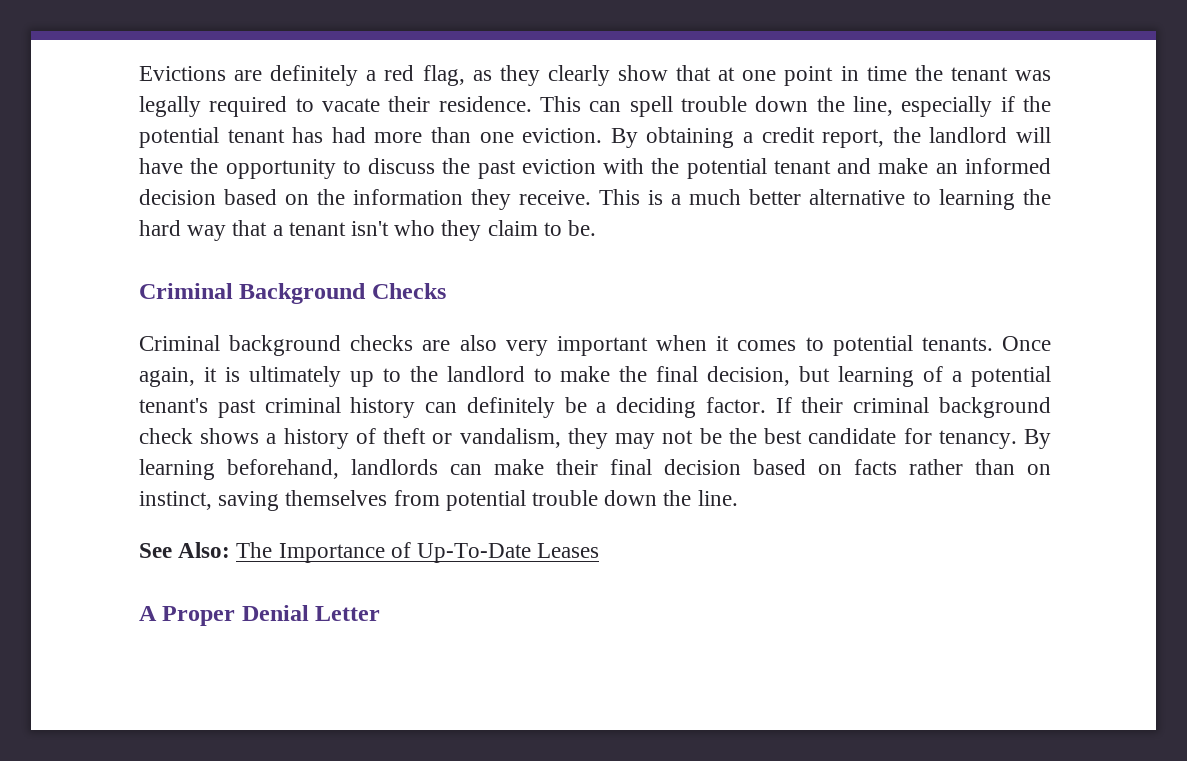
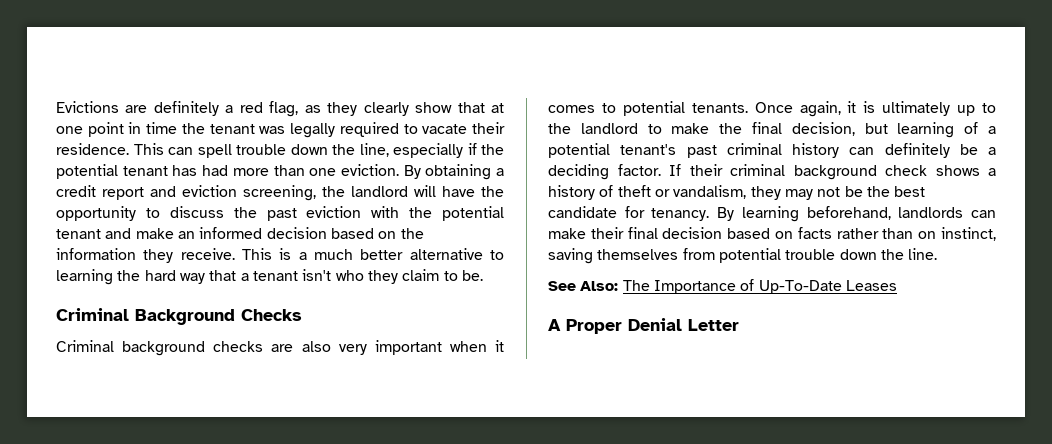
[822,129,885,148] report, -> [102,185,316,201] report and eviction screening,

